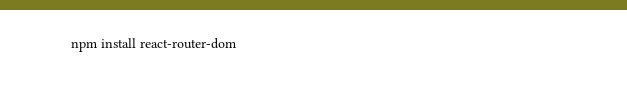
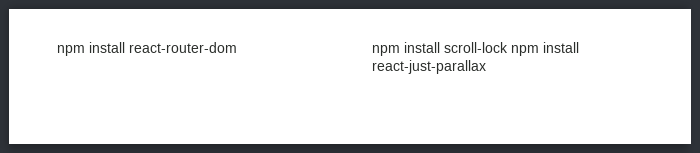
(236, 43) none -> [372,42,579,56] [372,60,486,74] // npm install scroll-lock npm install react-just-parallax

